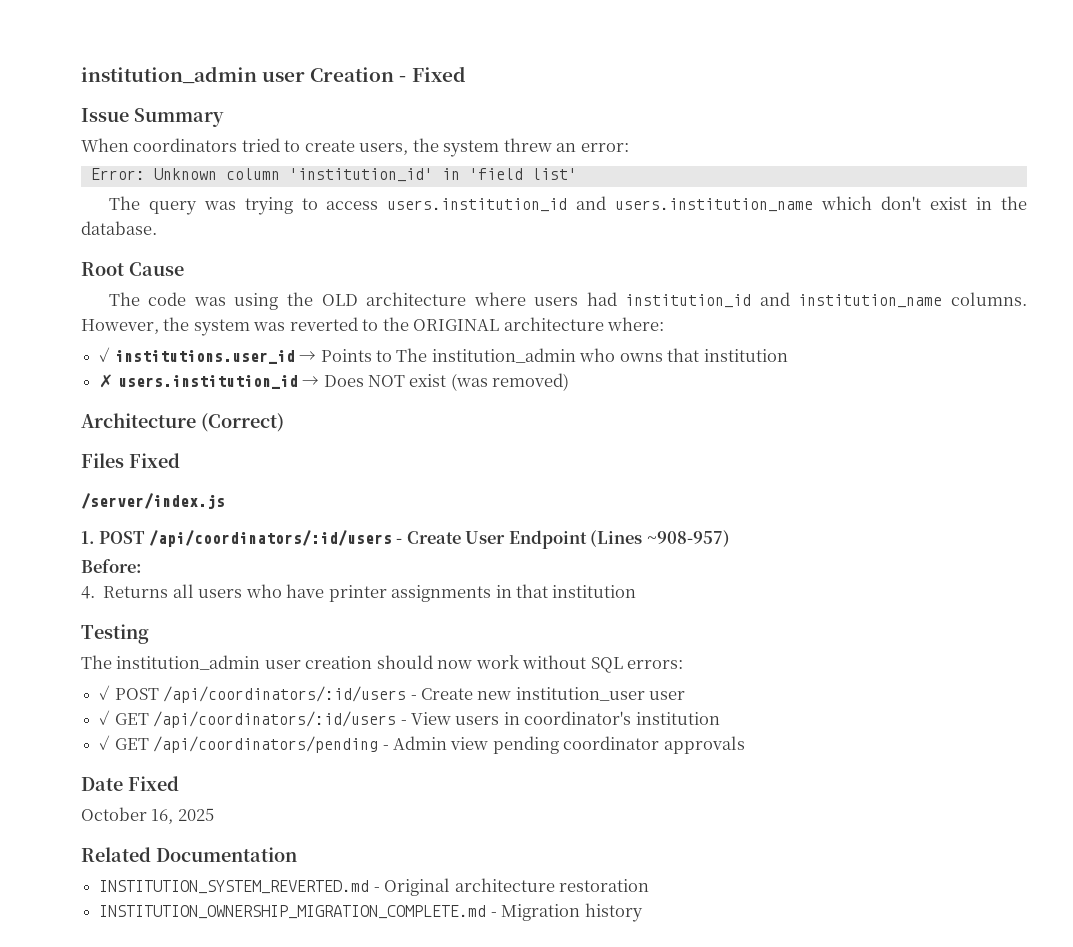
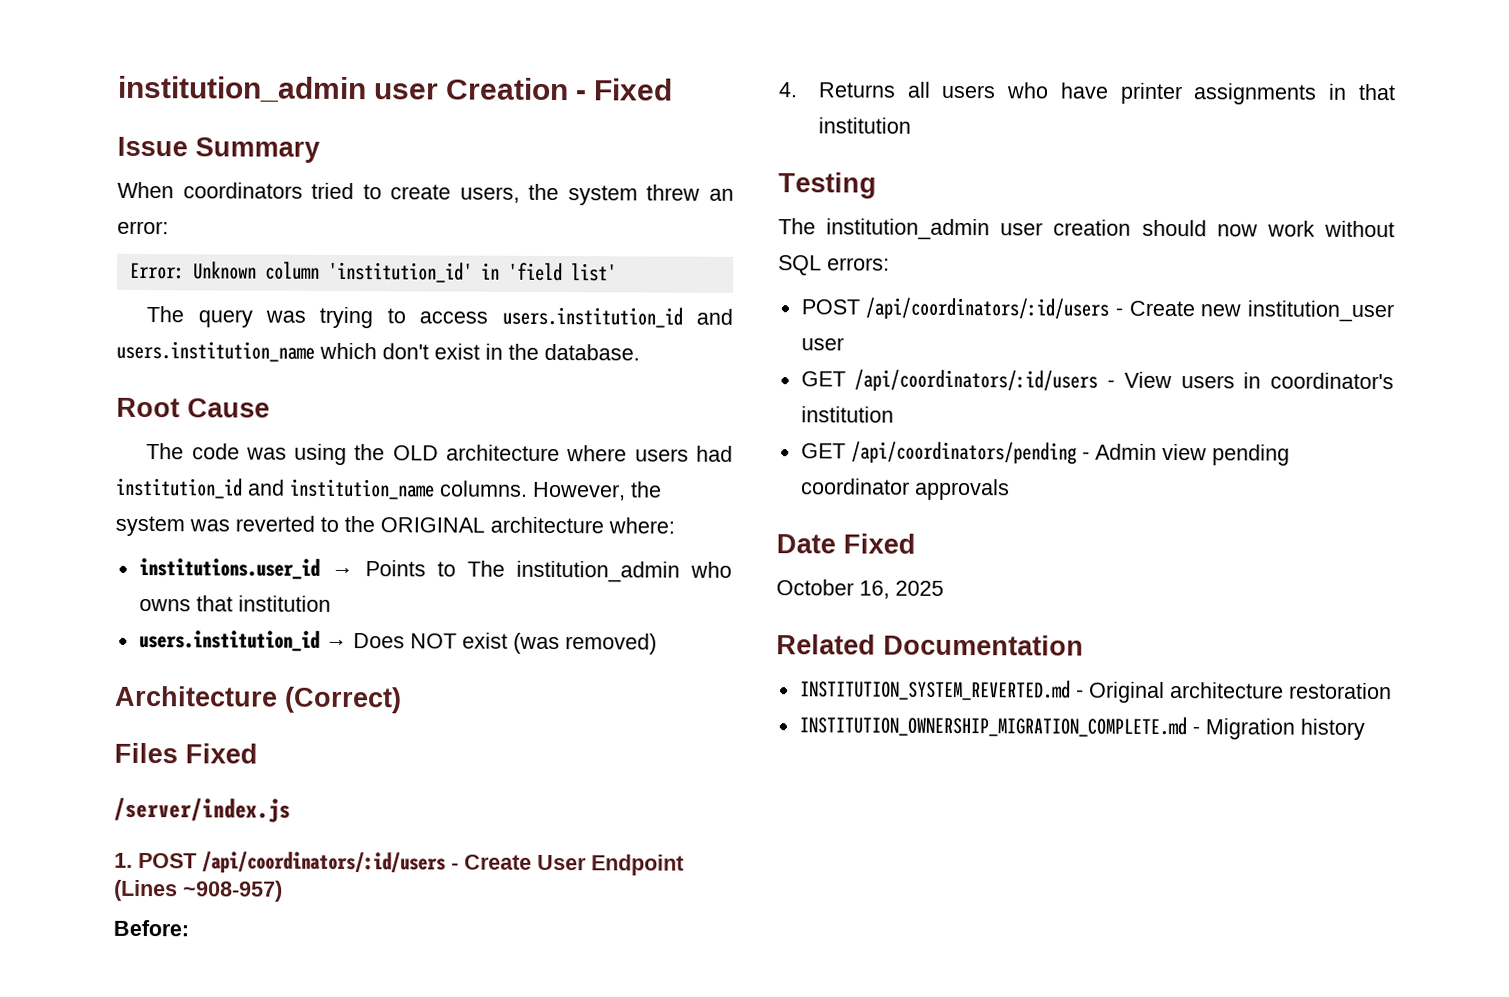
[99,347,111,362] ✓ -> (675, 525) none
[99,374,114,388] ✗ -> (331, 603) none
[99,685,111,700] ✓ -> (890, 264) none
[99,710,111,725] ✓ -> (844, 344) none
[99,735,111,750] ✓ -> (894, 414) none

